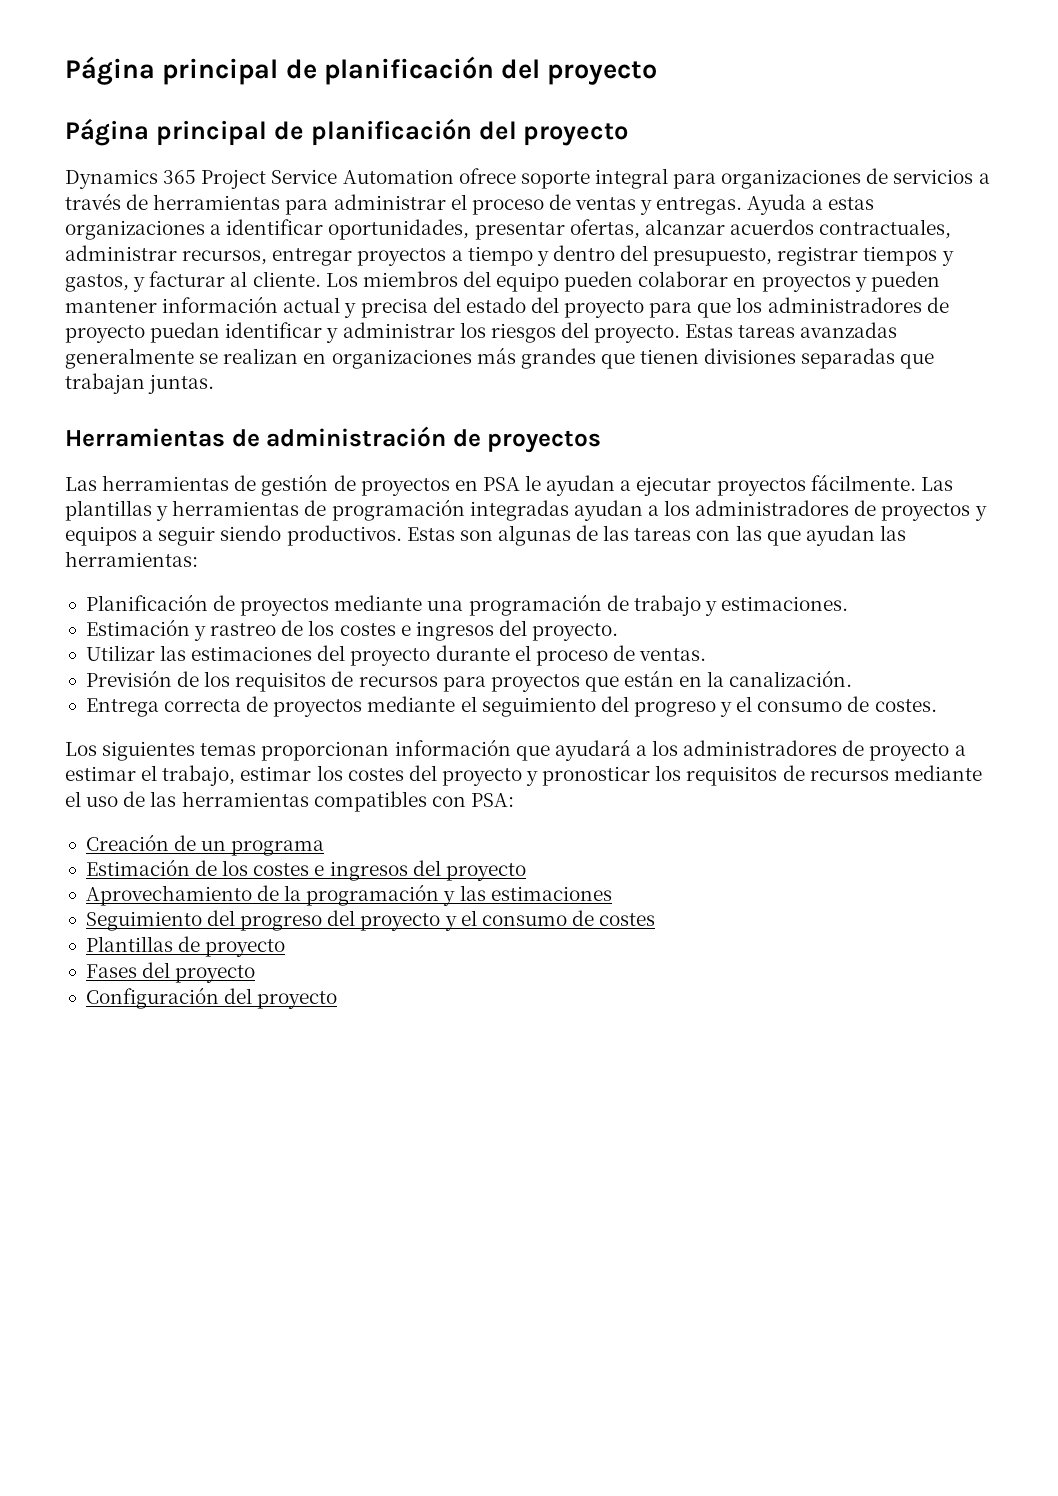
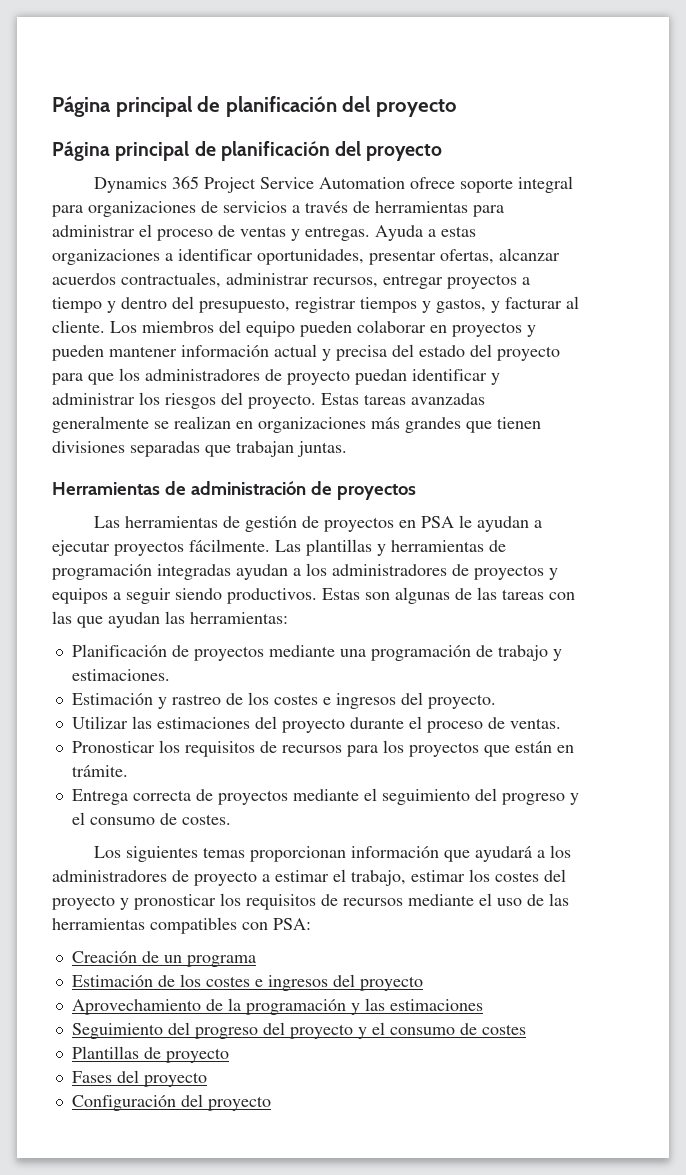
[85,670,200,687] Previsión de -> [71,741,155,753] Pronosticar
(486, 684) none -> [382,740,404,753] los
[707,670,853,687] la canalización. -> [71,765,128,777] trámite.

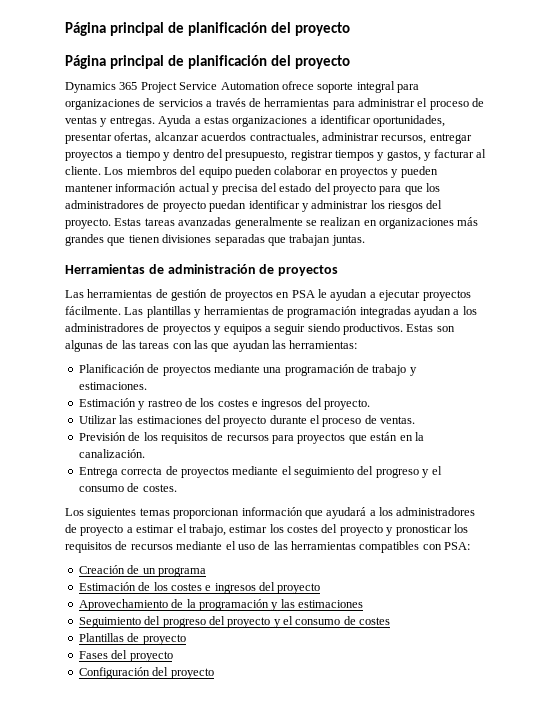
[71,741,155,753] Pronosticar -> [78,432,141,441] Previsión de
[382,740,404,753] los -> (294, 439) none
[71,765,128,777] trámite. -> [414,432,424,441] [78,449,145,458] la canalización.

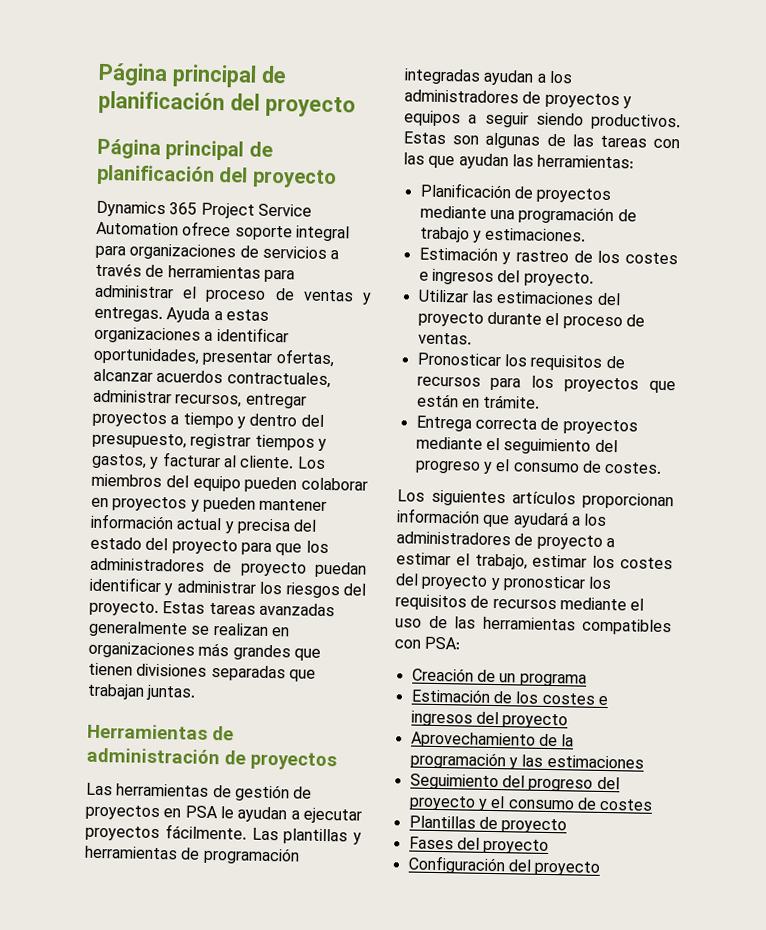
[78,432,141,441] Previsión de -> [416,352,501,367] Pronosticar
(294, 439) none -> [531,375,555,389] los
[414,432,424,441] [78,449,145,458] la canalización. -> [483,394,541,409] trámite.
[139,508,170,516] temas -> [512,491,576,505] artículos

